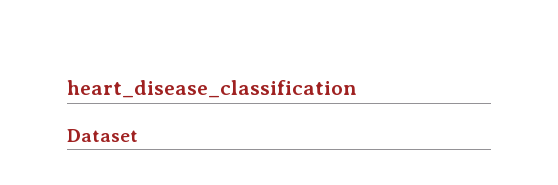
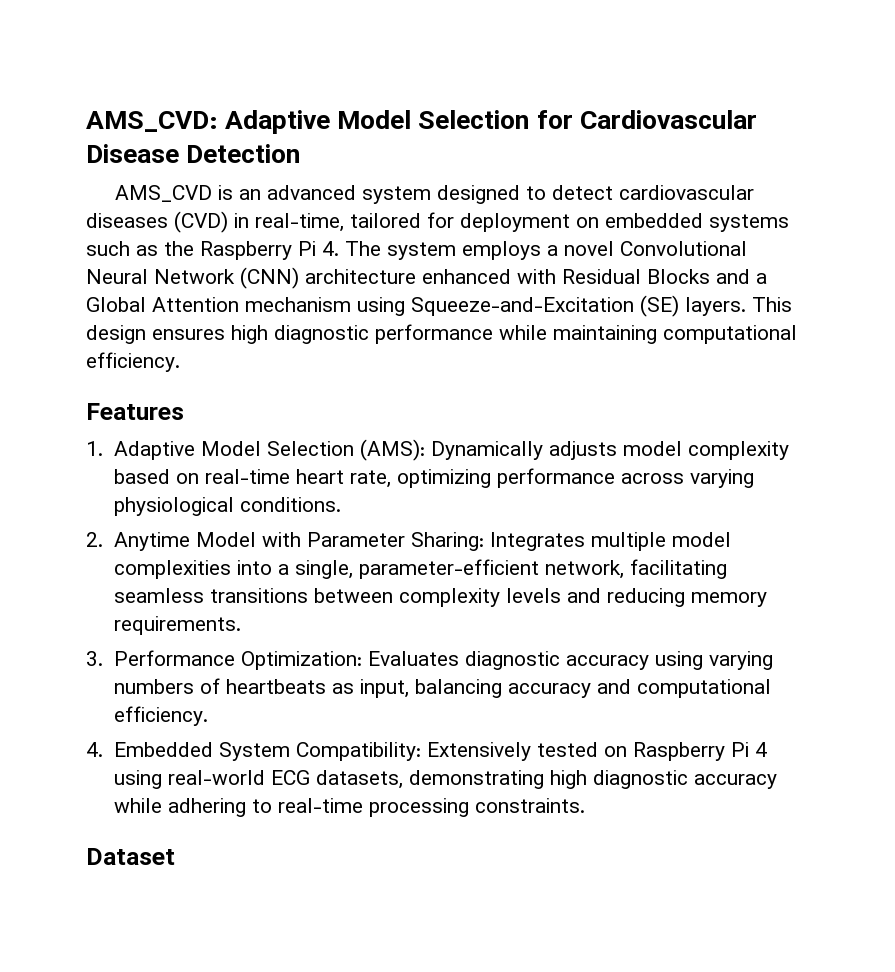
[67,80,357,98] heart_disease_classification -> [86,110,757,134] [86,144,301,163] [114,185,754,204] [86,211,789,233] [86,241,747,260] [86,267,767,289] [86,295,792,317] [86,324,797,344] [86,352,180,372] [86,403,184,420] [86,439,789,461] [113,468,754,488] [113,497,341,516] [86,532,731,551] [113,559,727,579] [113,588,767,607] [113,616,241,635] [86,650,773,670] [113,678,771,698] [113,706,208,726] [86,742,767,761] [113,770,777,789] [113,798,585,817] AMS_CVD: Adaptive Model Selection for Cardiovascular Disease Detection // AMS_CVD is an advanced system designed to detect cardiovascular diseases (CVD) in real-time, tailored for deployment on embedded systems such as the Raspberry Pi 4. The system employs a novel Convolutional Neural Network (CNN) architecture enhanced with Residual Blocks and a Global Attention mechanism using Squeeze-and-Excitation (SE) layers. This design ensures high diagnostic performance while maintaining computational efficiency. // Features // 1. Adaptive Model Selection (AMS): Dynamically adjusts model complexity based on real-time heart rate, optimizing performance across varying physiological conditions. // 2. Anytime Model with Parameter Sharing: Integrates multiple model complexities into a single, parameter-efficient network, facilitating seamless transitions between complexity levels and reducing memory requirements. // 3. Performance Optimization: Evaluates diagnostic accuracy using varying numbers of heartbeats as input, balancing accuracy and computational efficiency. // 4. Embedded System Compatibility: Extensively tested on Raspberry Pi 4 using real-world ECG datasets, demonstrating high diagnostic accuracy while adhering to real-time processing constraints.

